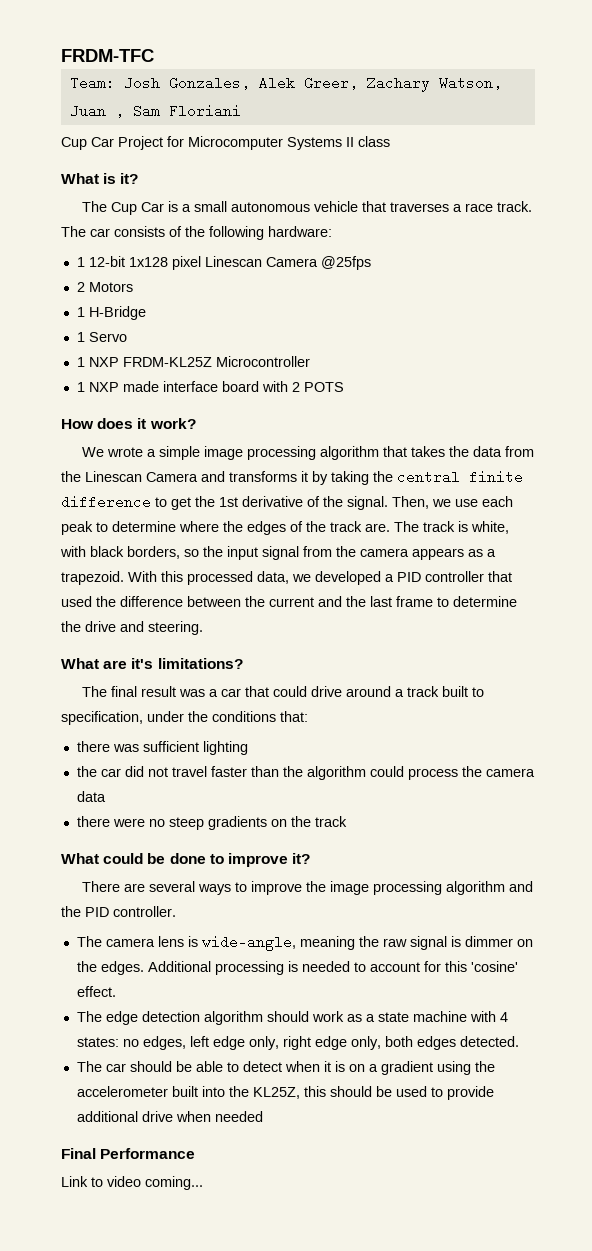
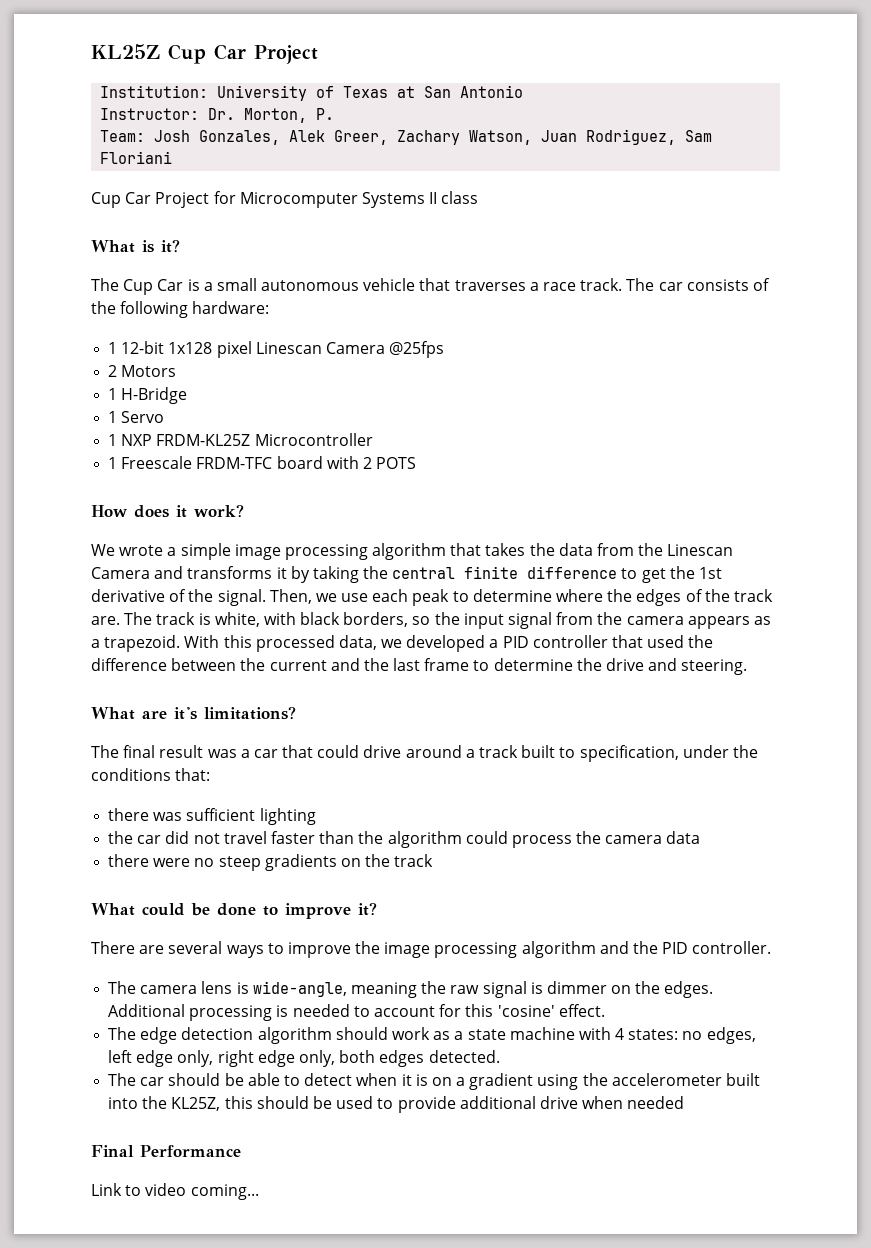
[61,49,154,62] FRDM-TFC -> [91,44,318,64] [100,85,524,101] [100,108,335,123] KL25Z Cup Car Project // Institution: University of Texas at San Antonio // Instructor: Dr. Morton, P.
[114,104,124,118] , -> [586,129,677,145] Rodriguez,
[88,381,218,392] NXP made interface -> [121,456,273,469] Freescale FRDM-TFC

